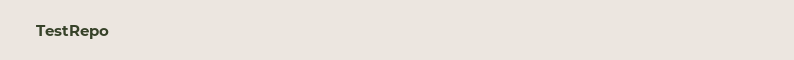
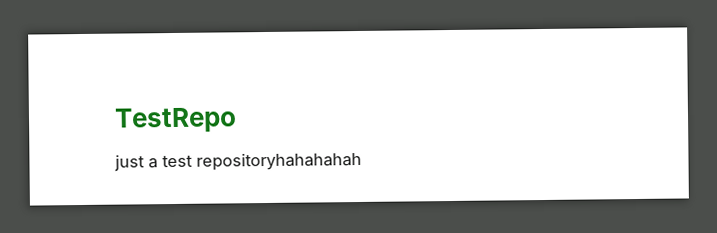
(109, 32) none -> [114,151,362,172] // just a test repositoryhahahahah

